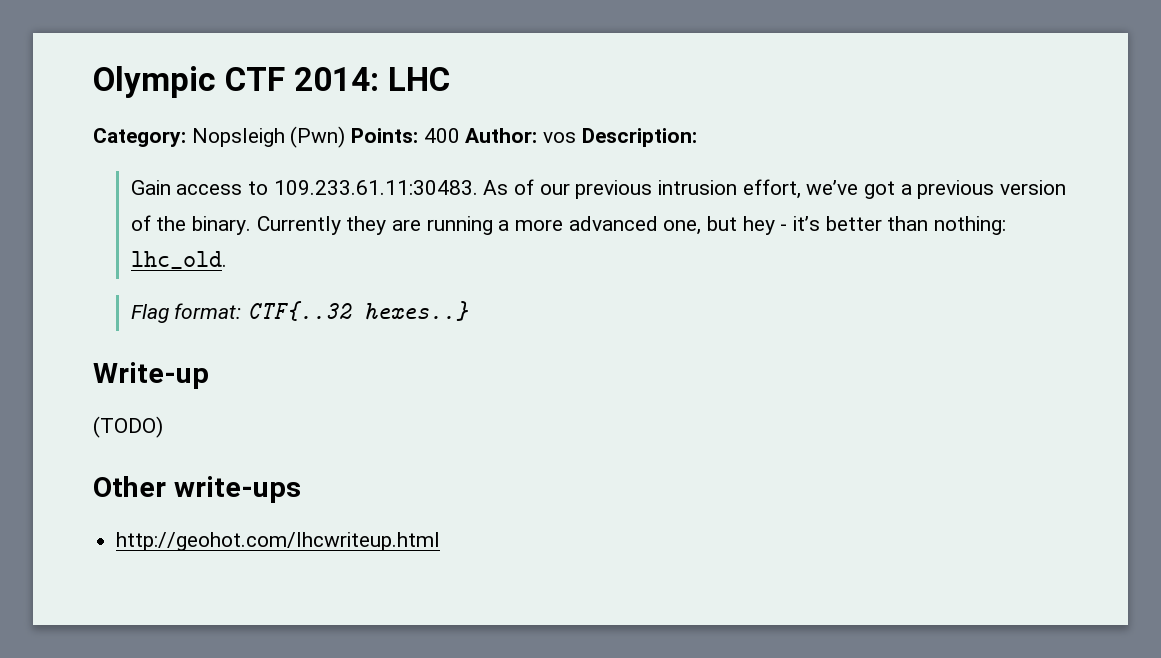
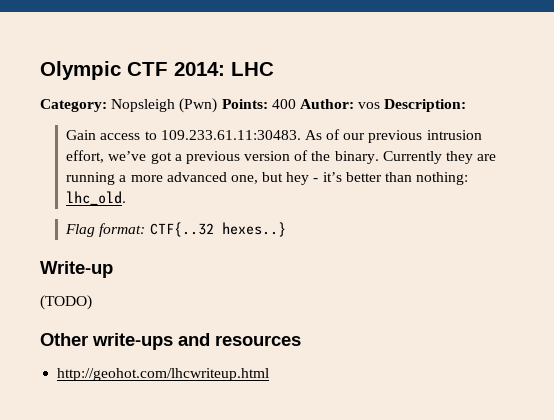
(301, 489) none -> [178,333,301,346] and resources

